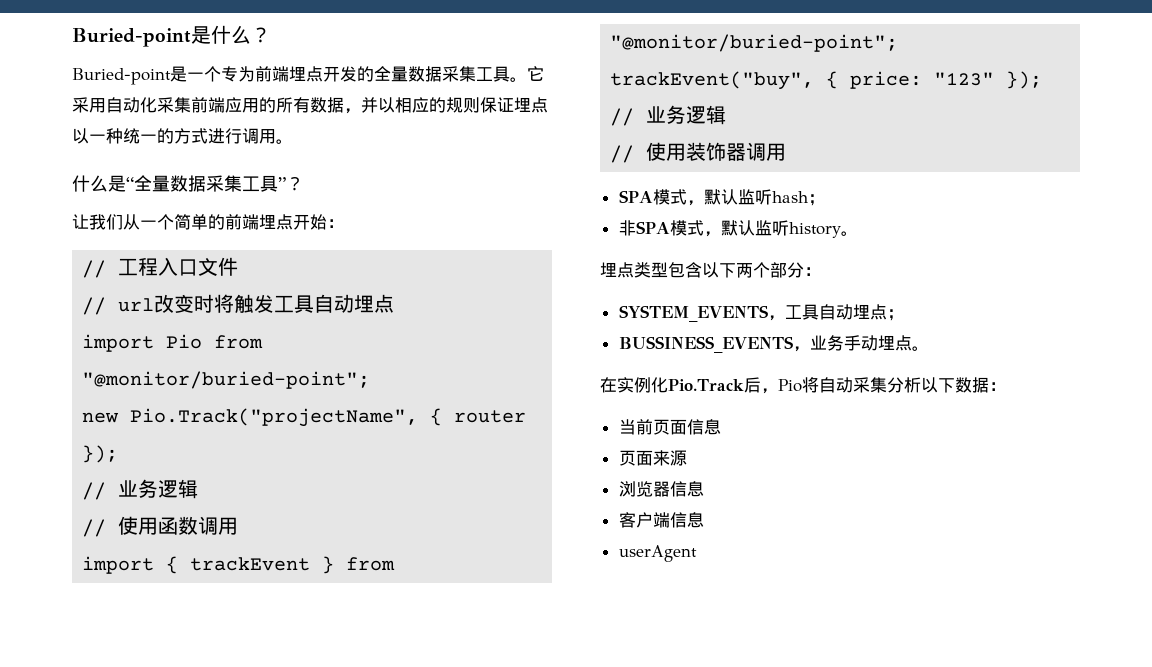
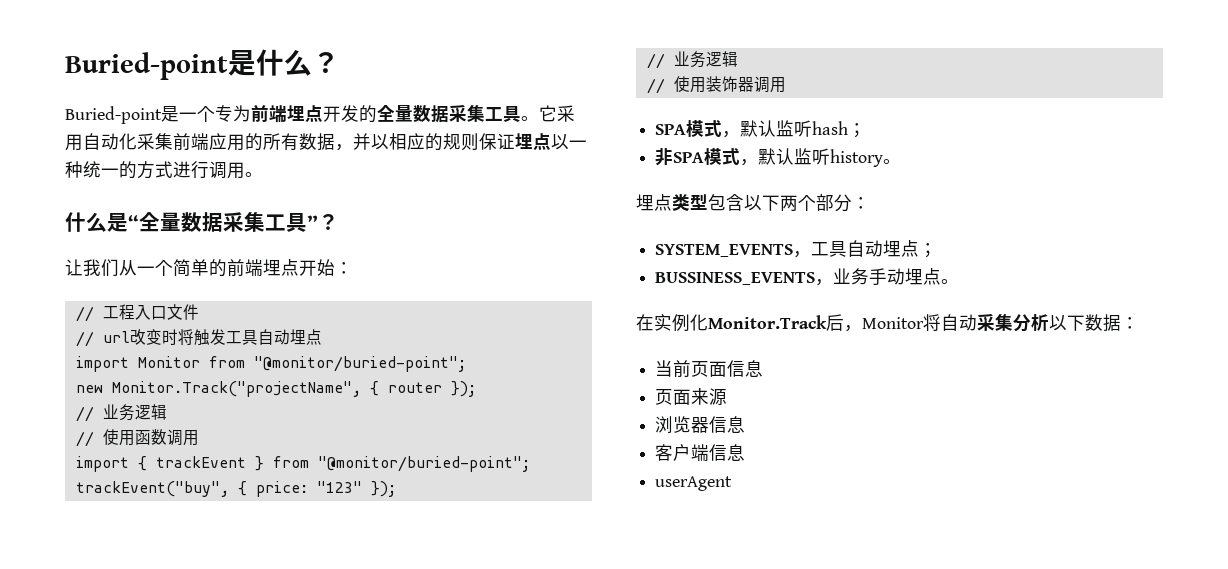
[166,334,203,349] Pio -> [137,356,200,368] Monitor
[130,408,419,427] Pio.Track("projectName", -> [111,381,361,397] Monitor.Track("projectName",
[668,377,802,394] Pio.Track后，Pio -> [708,314,924,332] Monitor.Track后，Monitor

